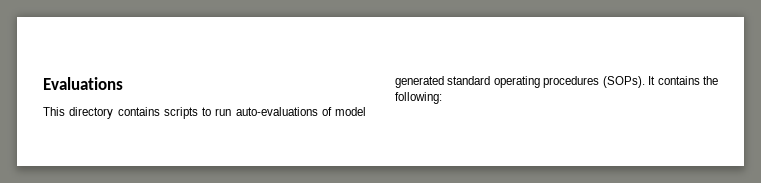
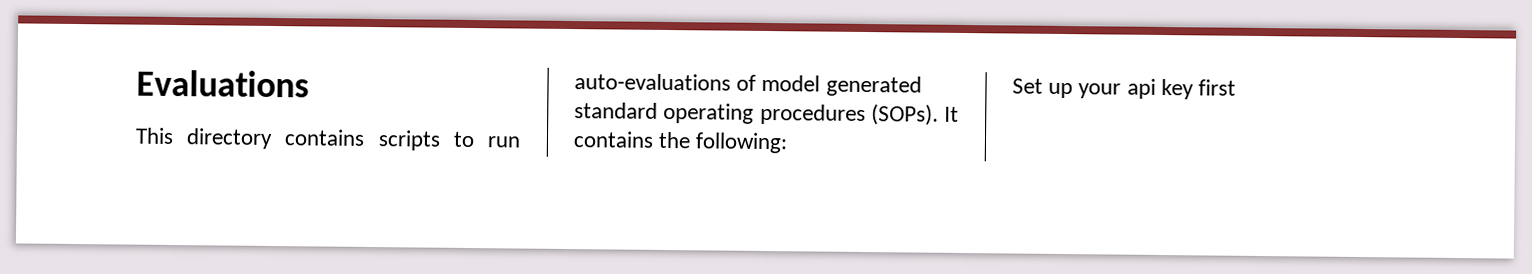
(442, 98) none -> [1012,78,1237,100] // Set up your api key first

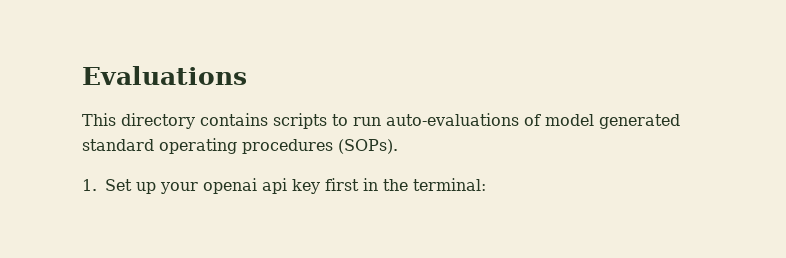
[944,106,959,122] [573,131,789,154] It contains the following: // -> [82,179,97,191] // 1.
(1122, 91) none -> [203,178,257,194] openai
(1237, 87) none -> [363,178,486,191] in the terminal:

